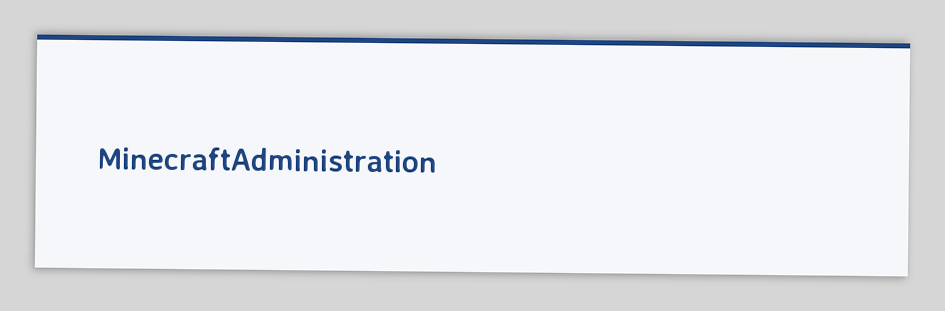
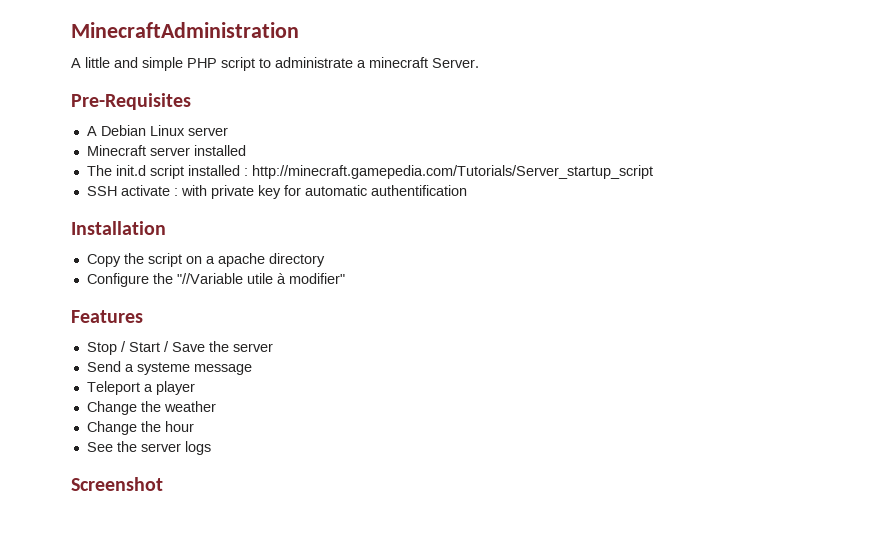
(438, 159) none -> [71,57,479,71] [71,93,191,110] [86,125,228,136] [86,145,246,156] [86,165,653,179] [86,185,467,199] [71,221,166,235] [86,253,325,267] [86,273,345,287] [71,310,143,323] [86,341,273,355] [86,361,252,375] [86,381,195,395] [86,401,216,415] [86,421,194,435] [86,441,211,455] [71,477,163,491] // A little and simple PHP script to administrate a minecraft Server. // Pre-Requisites // A Debian Linux server // Minecraft server installed // The init.d script installed : http://minecraft.gamepedia.com/Tutorials/Server_startup_script // SSH activate : with private key for automatic authentification // Installation // Copy the script on a apache directory // Configure the "//Variable utile à modifier" // Features // Stop / Start / Save the server // Send a systeme message // Teleport a player // Change the weather // Change the hour // See the server logs // Screenshot

